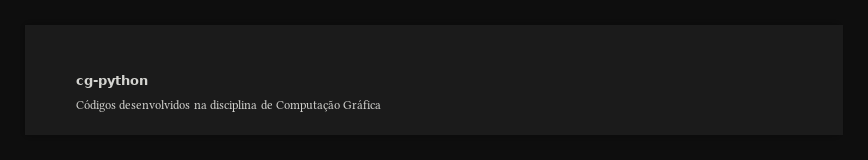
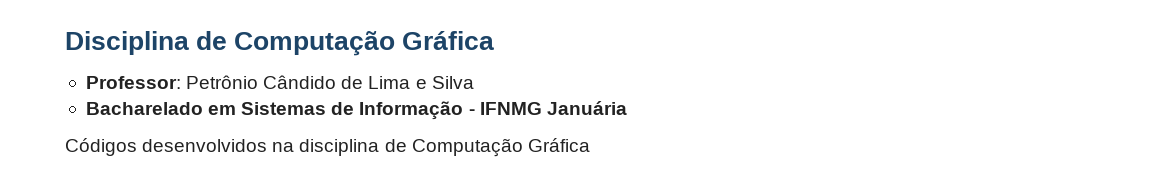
[76,75,148,88] cg-python -> [65,31,495,56] [85,75,474,89] [85,101,627,120] Disciplina de Computação Gráfica // Professor: Petrônio Cândido de Lima e Silva // Bacharelado em Sistemas de Informação - IFNMG Januária

